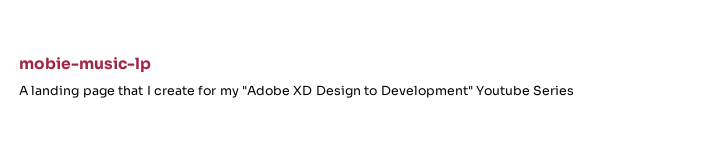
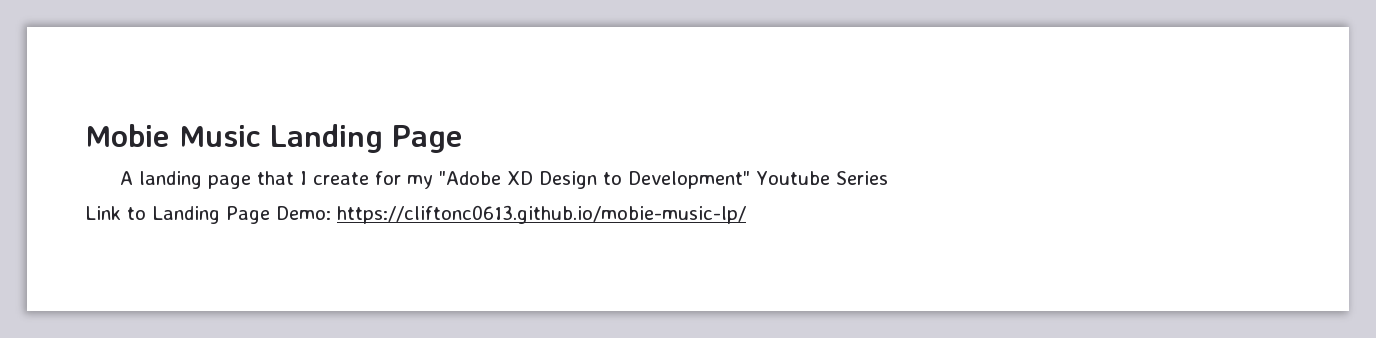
[19,57,151,73] mobie-music-lp -> [85,124,463,153] Mobie Music Landing Page
(575, 90) none -> [85,205,746,224] // Link to Landing Page Demo: https://cliftonc0613.github.io/mobie-music-lp/

